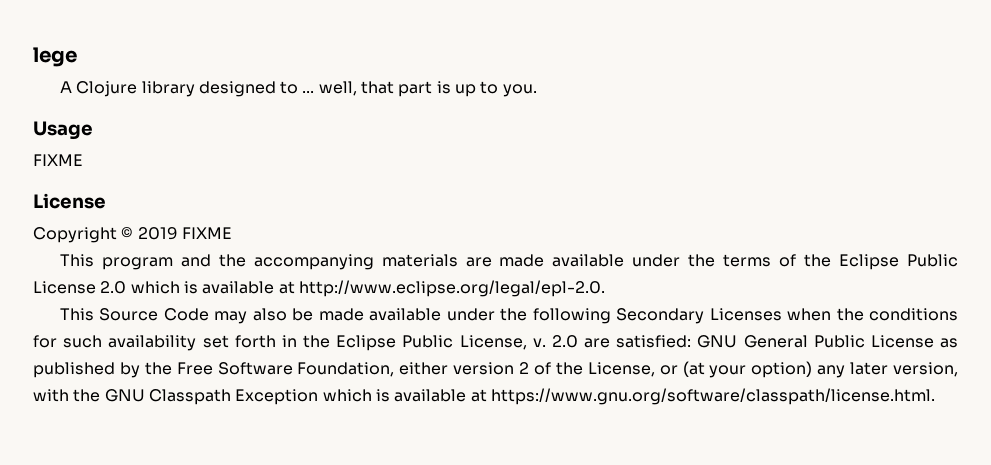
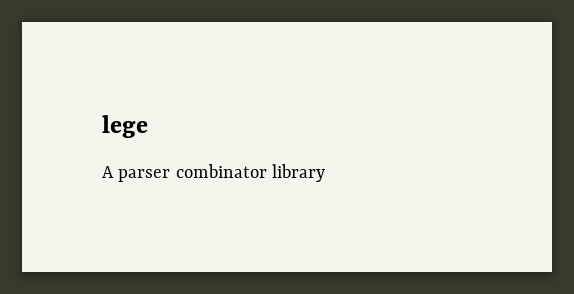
[76,81,537,97] [33,121,93,140] [33,154,83,166] [33,193,106,209] [33,227,232,243] [59,254,959,270] [33,280,605,297] [59,308,959,324] [33,335,958,351] [33,361,959,378] [33,388,935,405] Clojure library designed to ... well, that part is up to you. // Usage // FIXME // License // Copyright © 2019 FIXME // This program and the accompanying materials are made available under the terms of the Eclipse Public License 2.0 which is available at http://www.eclipse.org/legal/epl-2.0. // This Source Code may also be made available under the following Secondary Licenses when the conditions for such availability set forth in the Eclipse Public License, v. 2.0 are satisfied: GNU General Public License as published by the Free Software Foundation, either version 2 of the License, or (at your option) any later version, with the GNU Classpath Exception which is available at https://www.gnu.org/software/classpath/license.html. -> [118,164,325,182] parser combinator library

